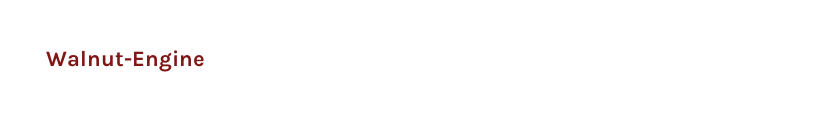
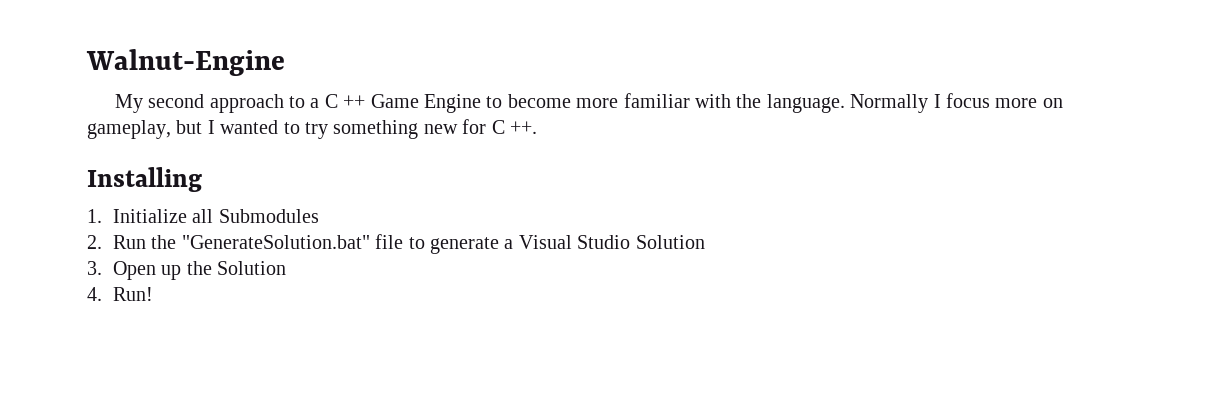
(205, 61) none -> [114,93,1063,113] [87,119,537,139] [87,167,202,192] [87,209,319,223] [87,234,705,254] [87,261,287,280] [87,287,154,301] // My second approach to a C ++ Game Engine to become more familiar with the language. Normally I focus more on gameplay, but I wanted to try something new for C ++. // Installing // 1. Initialize all Submodules // 2. Run the "GenerateSolution.bat" file to generate a Visual Studio Solution // 3. Open up the Solution // 4. Run!

